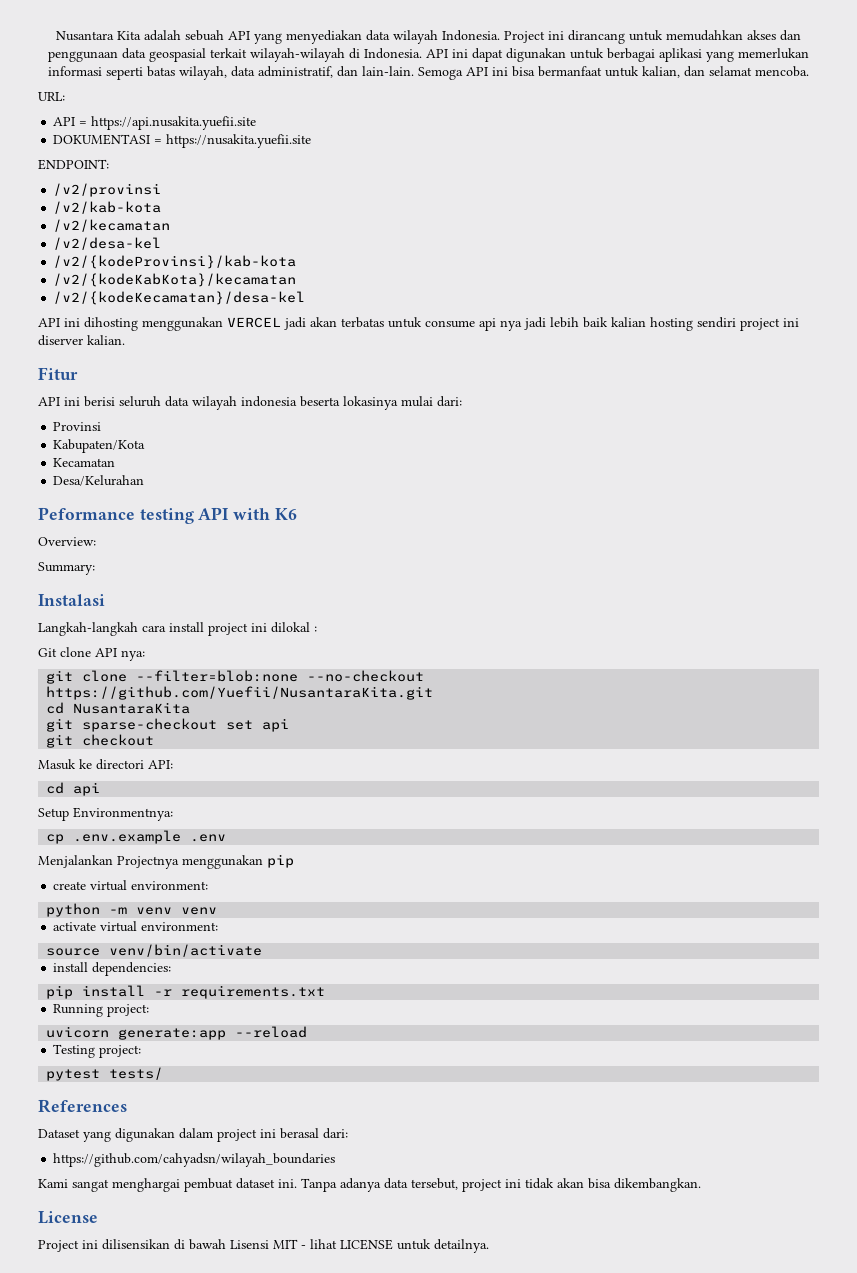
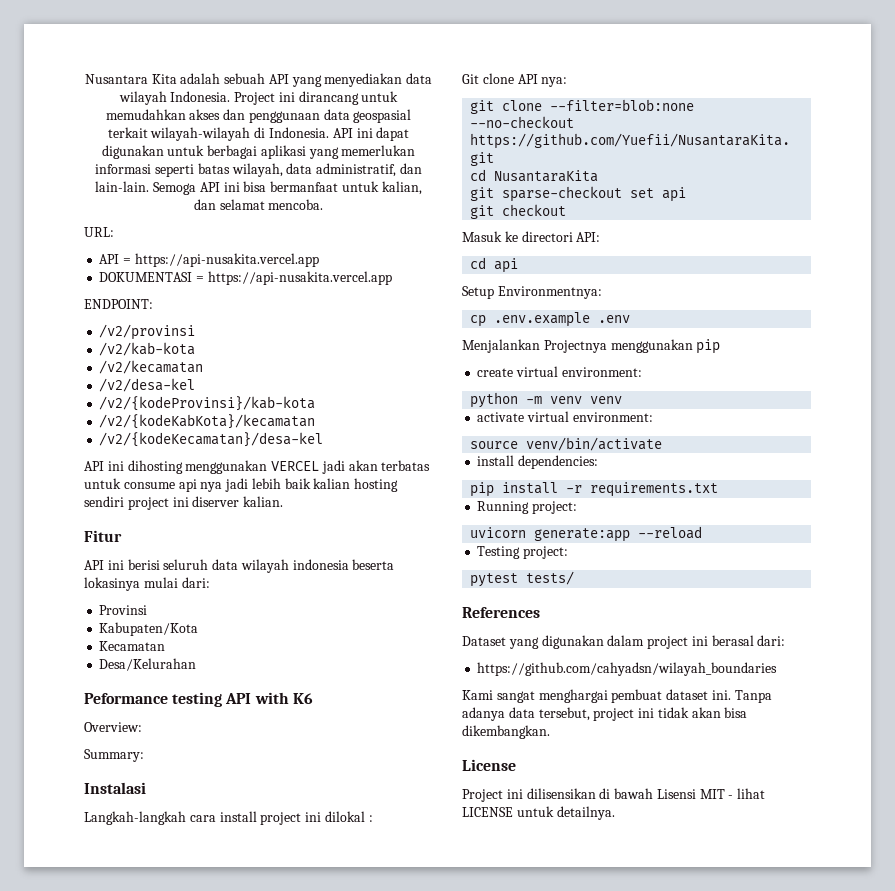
[91,116,257,130] https://api.nusakita.yuefii.site -> [134,253,319,267] https://api-nusakita.vercel.app
[166,134,312,148] https://nusakita.yuefii.site -> [207,271,392,285] https://api-nusakita.vercel.app

